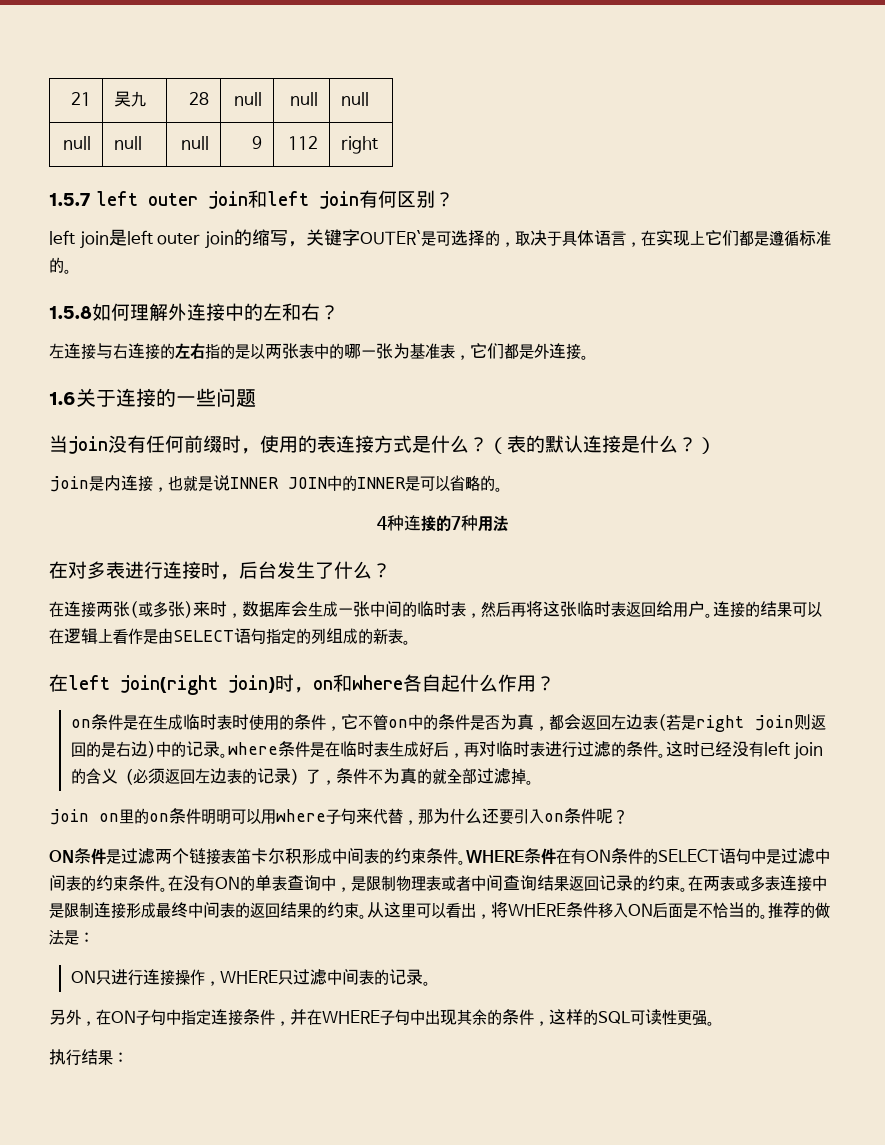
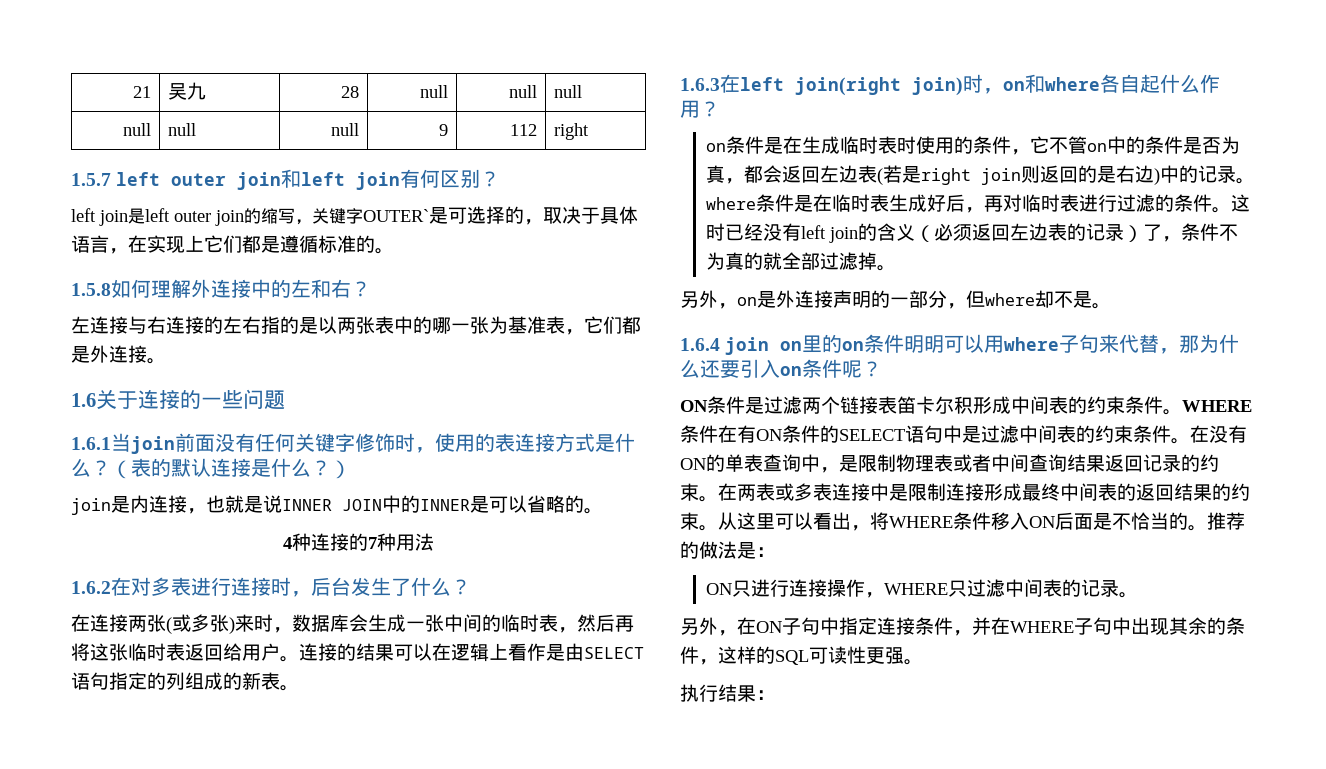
[49,435,222,454] 当join没有任何前缀 -> [71,433,395,454] 1.6.1当join前面没有任何关键字修饰
(508, 523) none -> [71,581,111,594] 1.6.2
(411, 642) none -> [680,78,720,91] 1.6.3
(534, 782) none -> [680,290,1111,309] [680,338,720,351] 另外，on是外连接声明的一部分，但where却不是。 // 1.6.4

